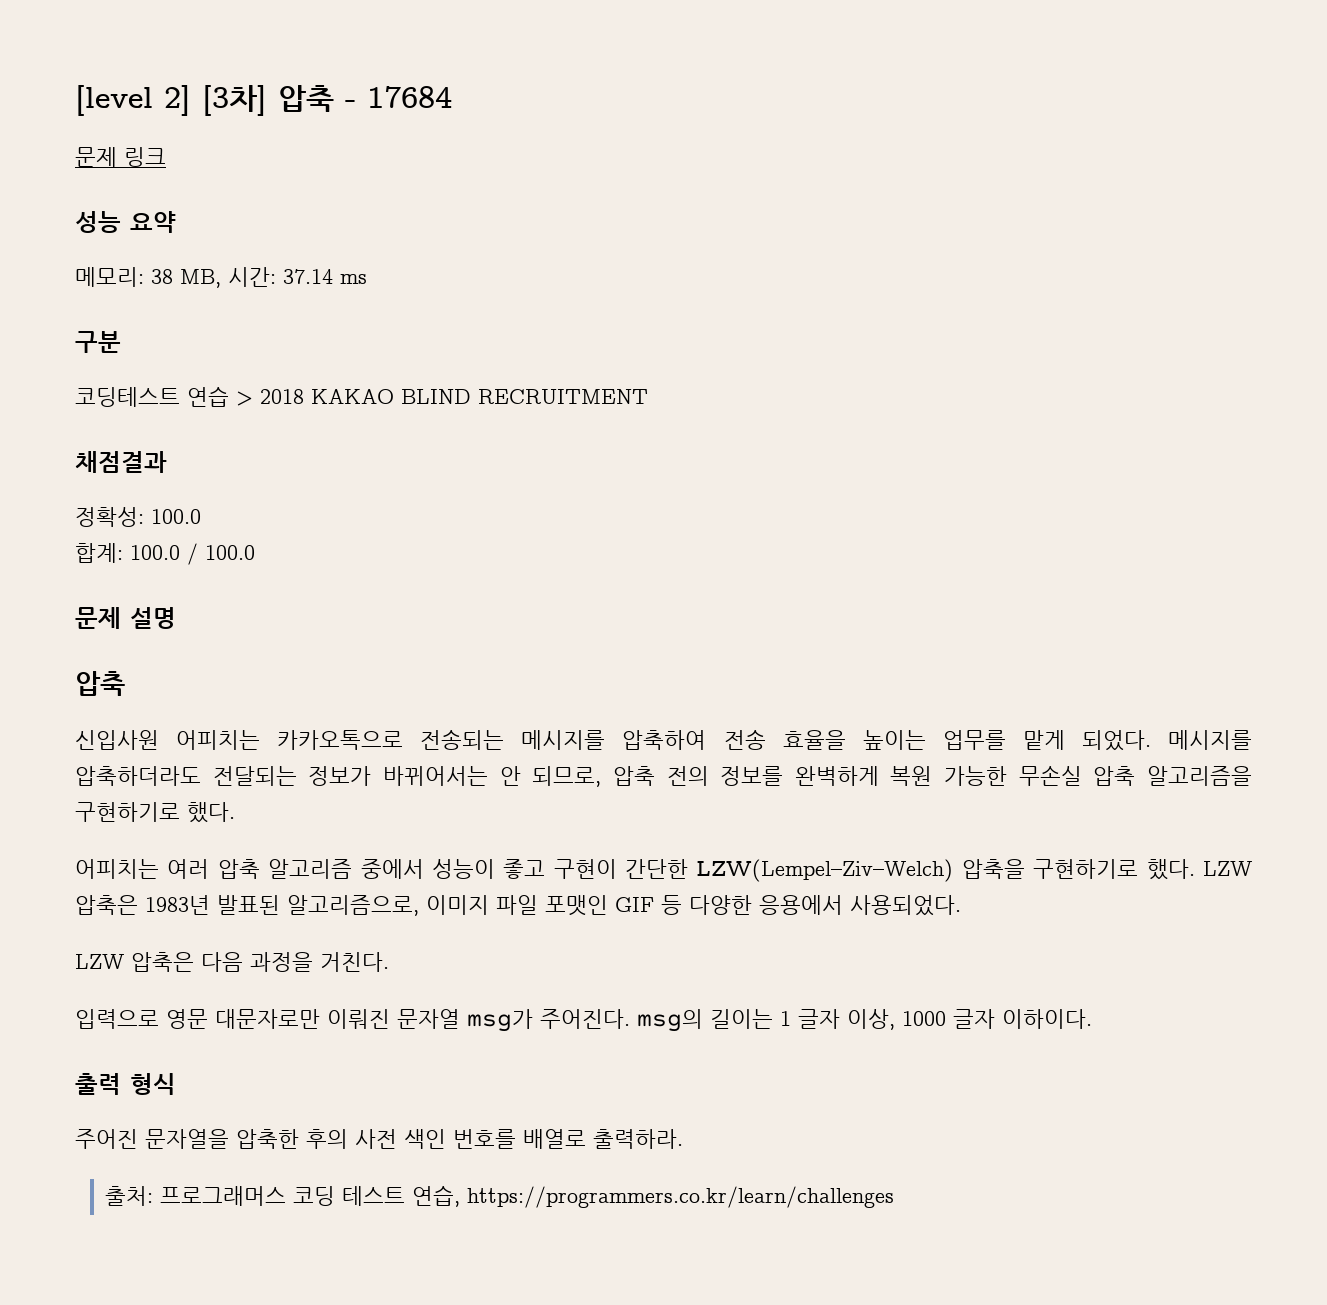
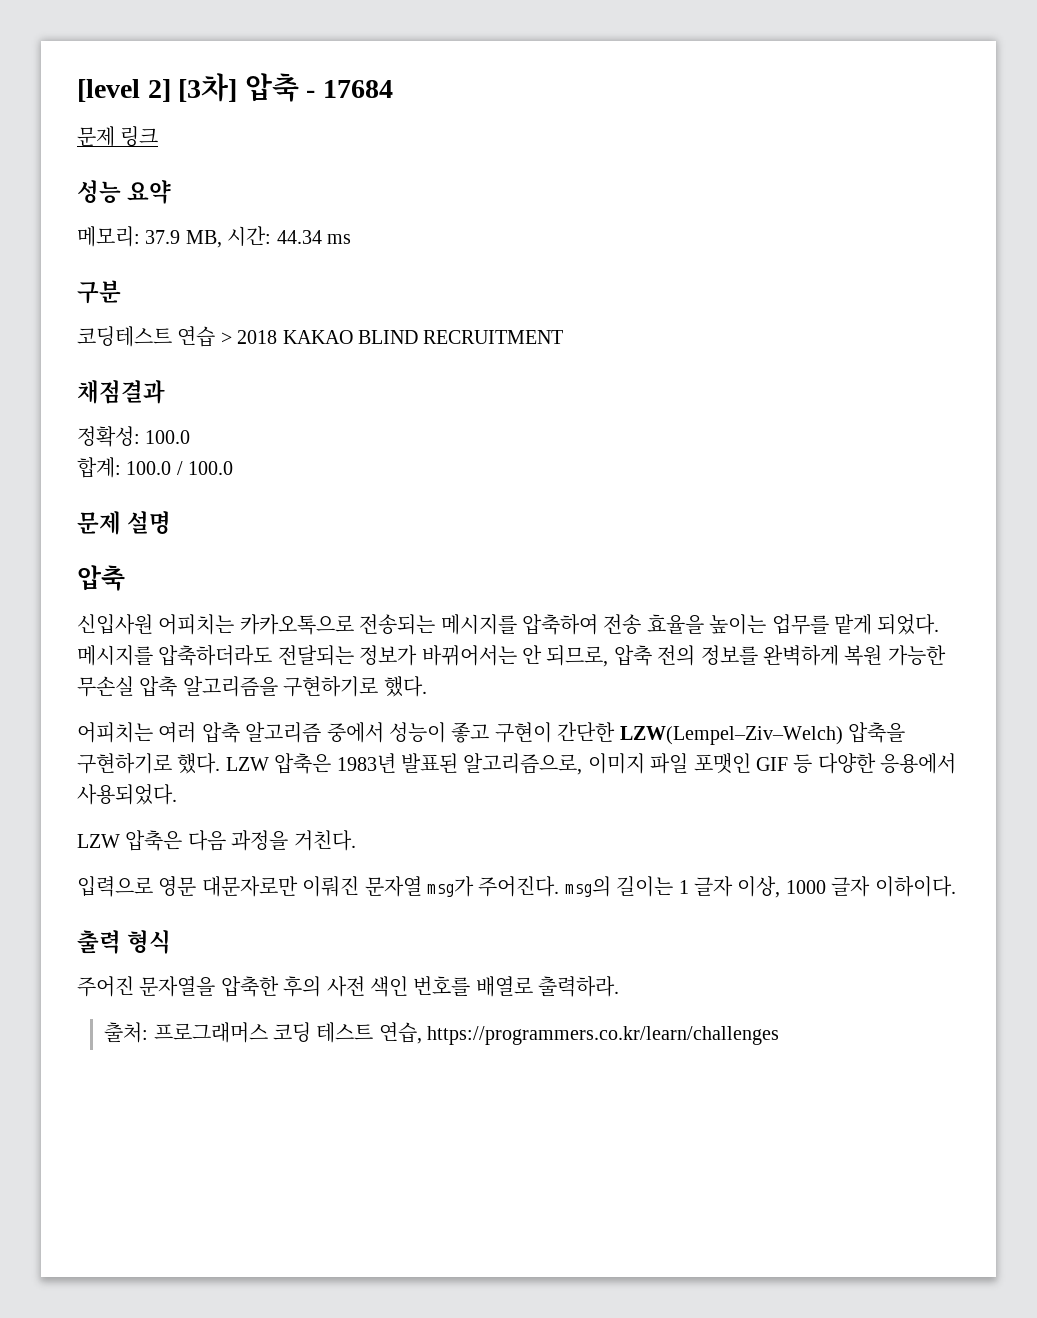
[151,269,173,284] 38 -> [145,230,181,244] 37.9
[283,269,333,284] 37.14 -> [276,230,322,244] 44.34

